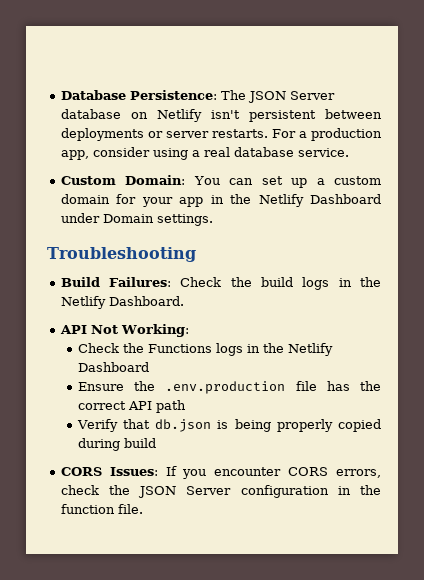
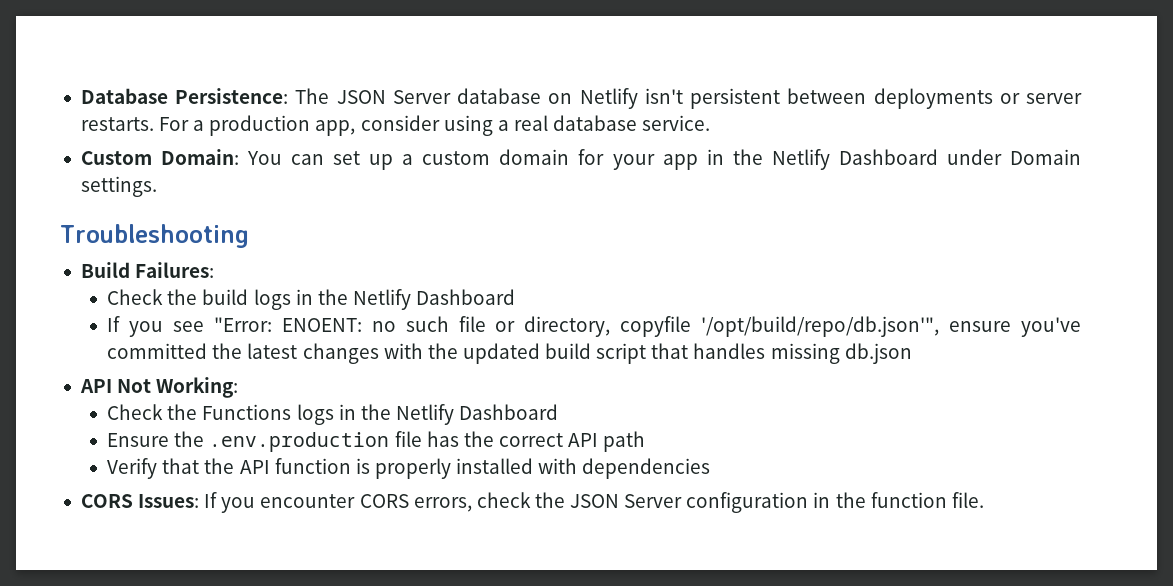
(172, 282) none -> (215, 270) //
[108,296,184,306] Dashboard. -> [416,289,516,305] [107,316,1082,337] [107,343,912,364] Dashboard // If you see "Error: ENOENT: no such file or directory, copyfile '/opt/build/repo/db.json'", ensure you've committed the latest changes with the updated build script that handles missing db.json
[155,419,382,432] [77,438,156,451] db.json is being properly copied during build -> [204,458,711,479] the API function is properly installed with dependencies

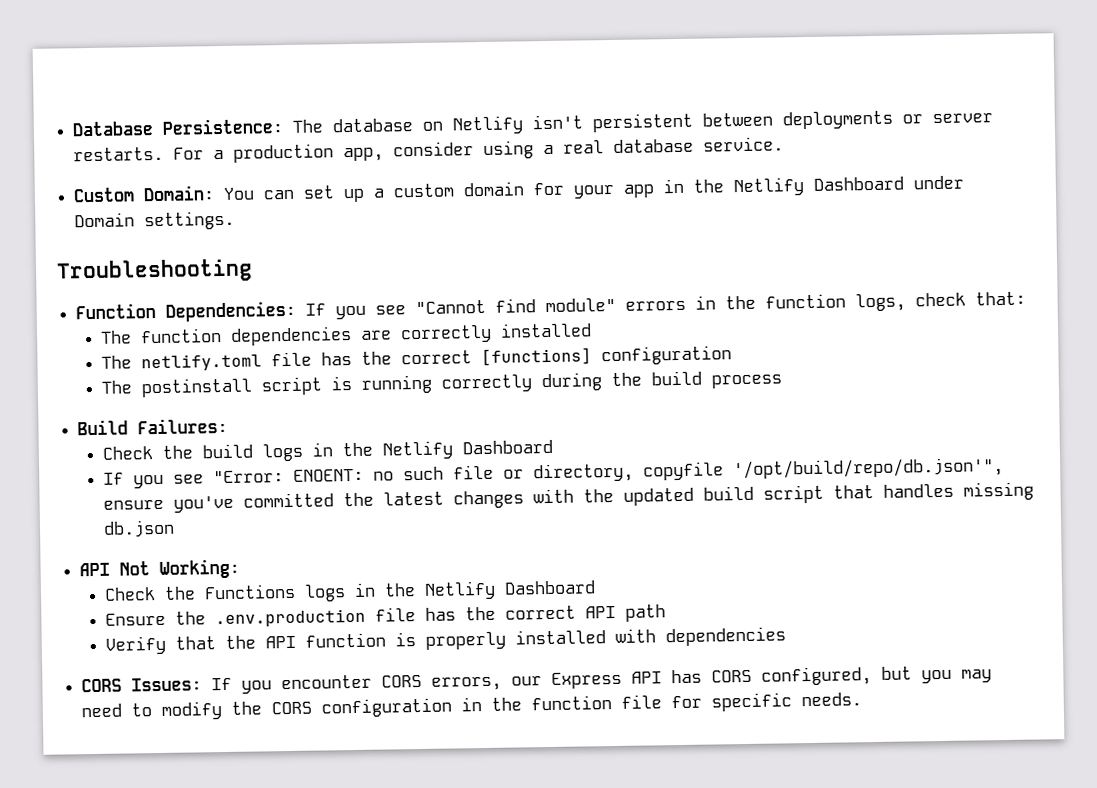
[336,90,451,104] JSON Server -> (324, 126) none
(249, 236) none -> [75,291,1027,322] [99,322,592,346] [100,345,732,372] [100,370,782,398] // Function Dependencies: If you see "Cannot find module" errors in the function logs, check that: // The function dependencies are correctly installed // The netlify.toml file has the correct [functions] configuration // The postinstall script is running correctly during the build process
[476,492,984,513] check the JSON Server configuration in the function file. -> [511,666,993,689] [81,692,863,720] our Express API has CORS configured, but you may need to modify the CORS configuration in the function file for specific needs.

